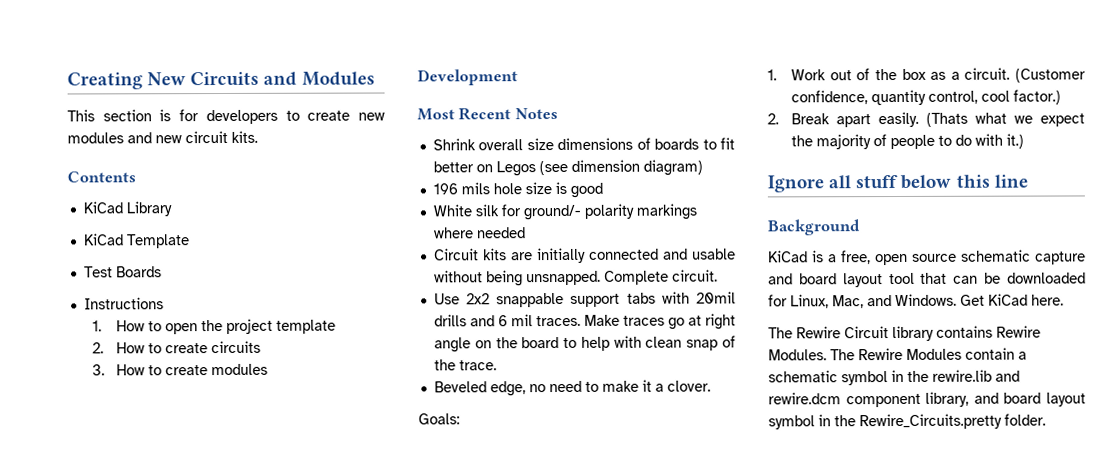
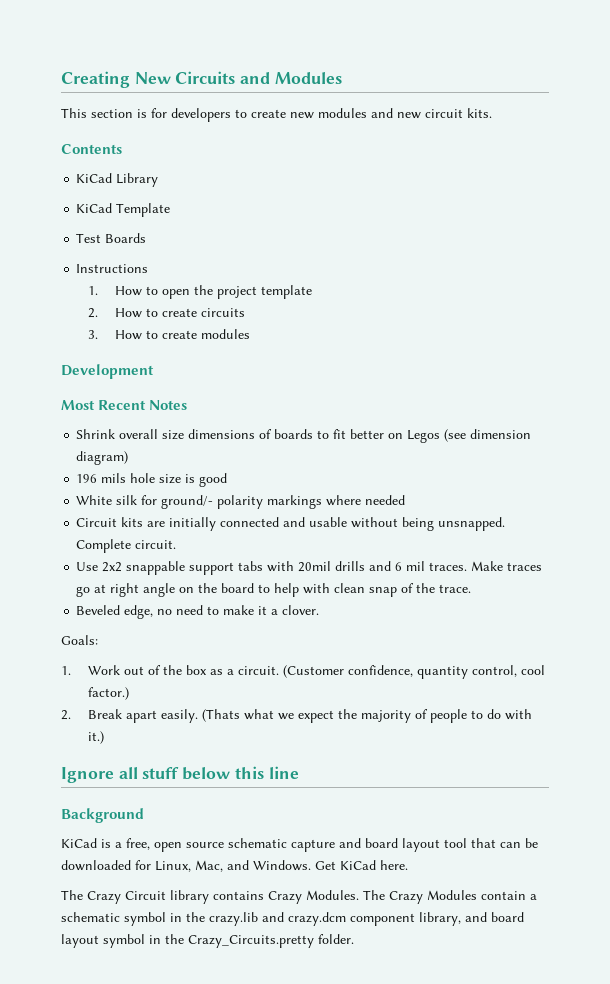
[796,326,841,339] Rewire -> [87,891,121,904] Crazy
[996,325,1041,338] Rewire -> [268,891,302,904] Crazy
[858,347,903,361] Rewire -> [389,891,423,904] Crazy
[932,369,1020,382] [768,392,841,405] rewire.lib and rewire.dcm -> [209,912,346,926] crazy.lib and crazy.dcm
[859,413,1002,430] Rewire_Circuits.pretty -> [188,935,314,948] Crazy_Circuits.pretty

